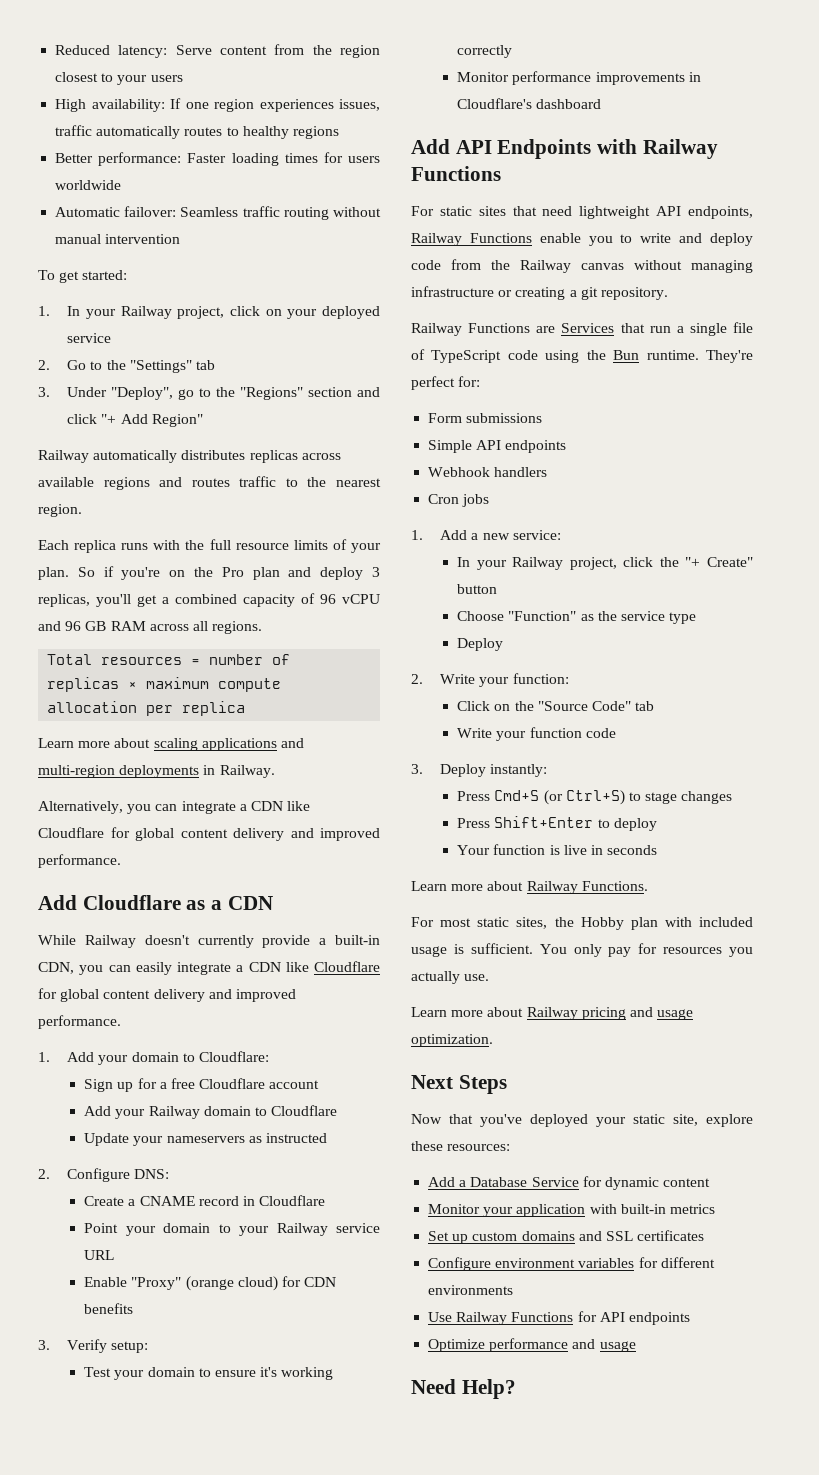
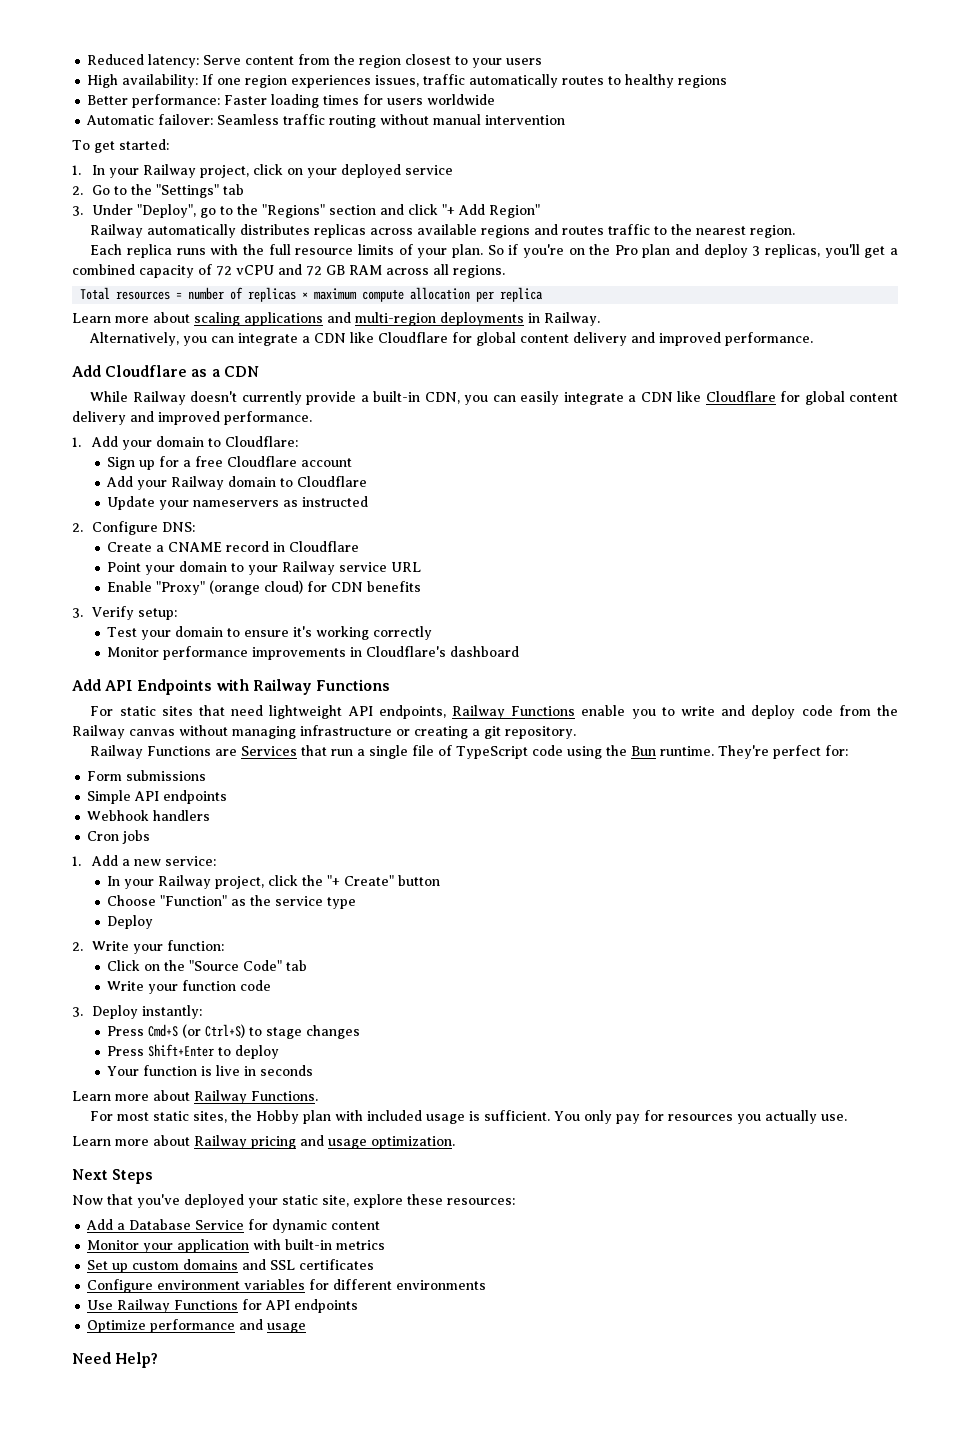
[320,594,336,604] 96 -> [216,266,232,276] 72
[65,621,82,631] 96 -> [306,266,322,276] 72

